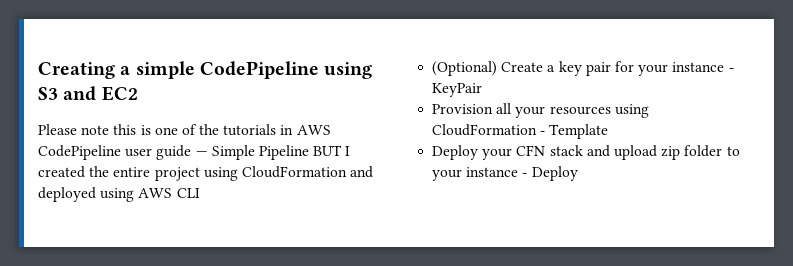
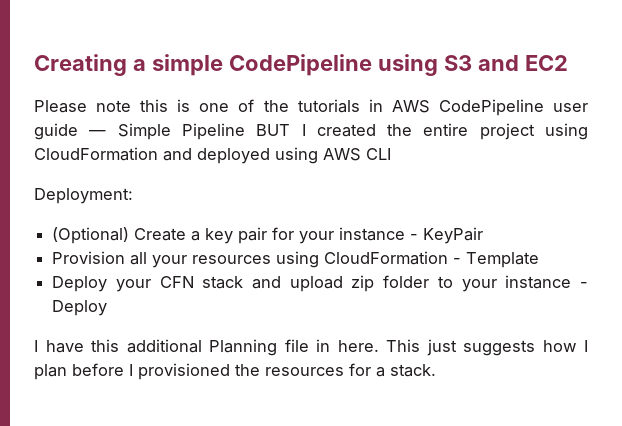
(200, 193) none -> [34,188,133,204] // Deployment:
(578, 173) none -> [34,339,588,356] [34,363,436,380] // I have this additional Planning file in here. This just suggests how I plan before I provisioned the resources for a stack.

